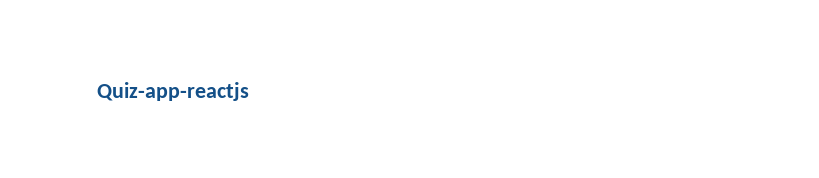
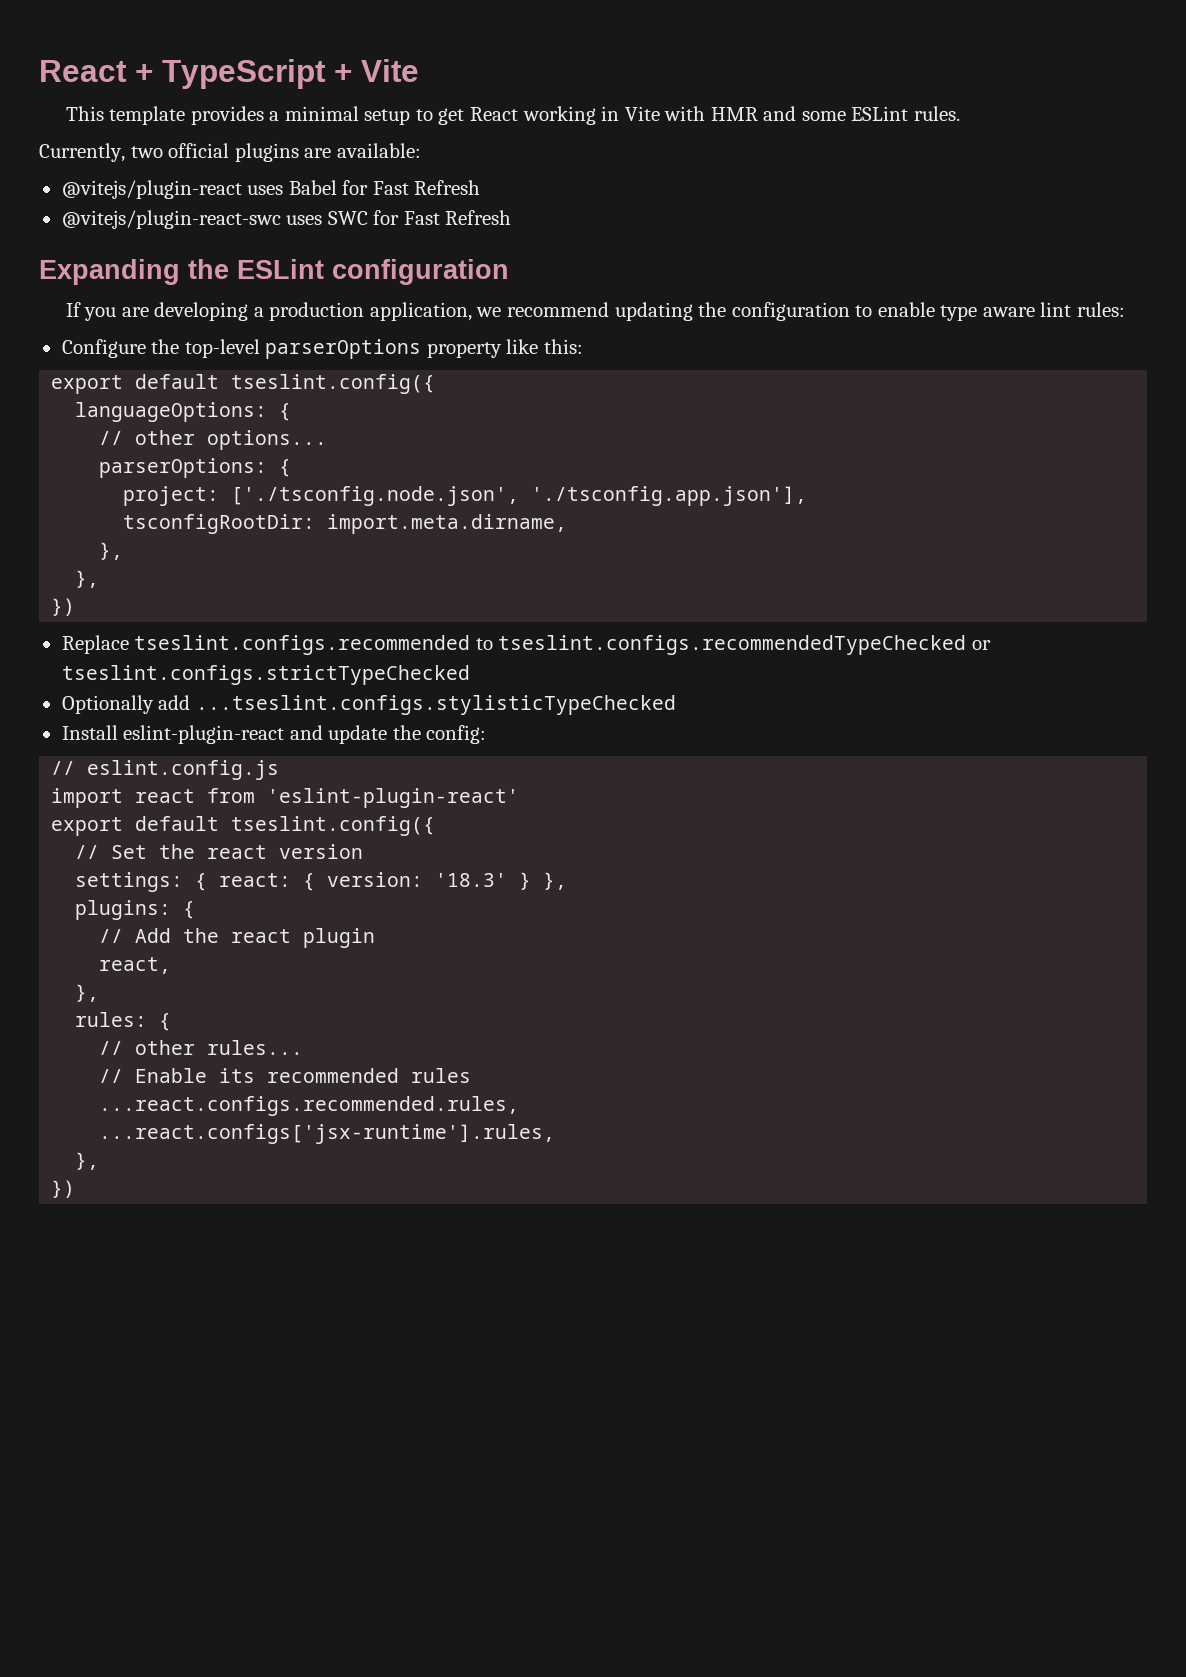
[97,82,249,101] Quiz-app-reactjs -> [39,59,419,89] [65,106,960,125] [39,143,421,162] [61,180,481,199] [61,210,512,229] [39,259,509,285] [65,302,1125,321] [61,339,583,359] [51,374,436,394] [75,402,292,422] [99,430,328,450] [99,458,292,478] [123,486,808,506] [123,514,568,534] [99,542,124,560] [75,570,100,588] [51,598,76,616] [61,635,991,655] [61,665,470,685] [61,695,676,715] [61,725,487,744] [51,760,280,780] [51,788,520,808] [51,816,436,836] [75,844,364,859] [75,872,568,892] [75,900,196,920] [99,928,376,948] [99,957,172,974] [75,984,100,1002] [75,1012,172,1031] [99,1040,304,1055] [99,1068,472,1083] [99,1096,520,1116] [99,1124,556,1144] [75,1152,100,1170] [51,1180,76,1198] React + TypeScript + Vite // This template provides a minimal setup to get React working in Vite with HMR and some ESLint rules. // Currently, two official plugins are available: // @vitejs/plugin-react uses Babel for Fast Refresh // @vitejs/plugin-react-swc uses SWC for Fast Refresh // Expanding the ESLint configuration // If you are developing a production application, we recommend updating the configuration to enable type aware lint rules: // Configure the top-level parserOptions property like this: // export default tseslint.config({ // languageOptions: { // // other options... // parserOptions: { // project: ['./tsconfig.node.json', './tsconfig.app.json'], // tsconfigRootDir: import.meta.dirname, // }, // }, // }) // Replace tseslint.configs.recommended to tseslint.configs.recommendedTypeChecked or tseslint.configs.strictTypeChecked // Optionally add ...tseslint.configs.stylisticTypeChecked // Install eslint-plugin-react and update the config: // // eslint.config.js // import react from 'eslint-plugin-react' // export default tseslint.config({ // // Set the react version // settings: { react: { version: '18.3' } }, // plugins: { // // Add the react plugin // react, // }, // rules: { // // other rules... // // Enable its recommended rules // ...react.configs.recommended.rules, // ...react.configs['jsx-runtime'].rules, // }, // })

